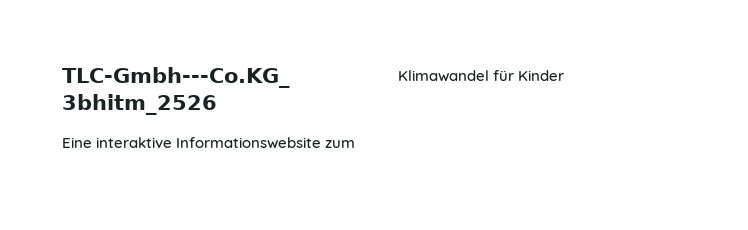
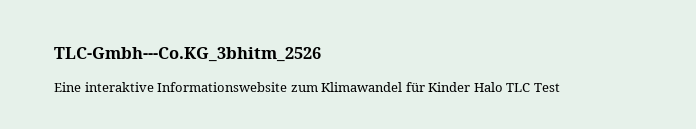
(565, 75) none -> [473,82,560,92] Halo TLC Test

